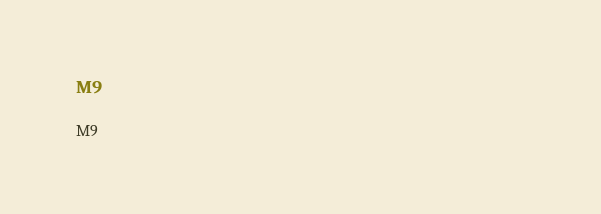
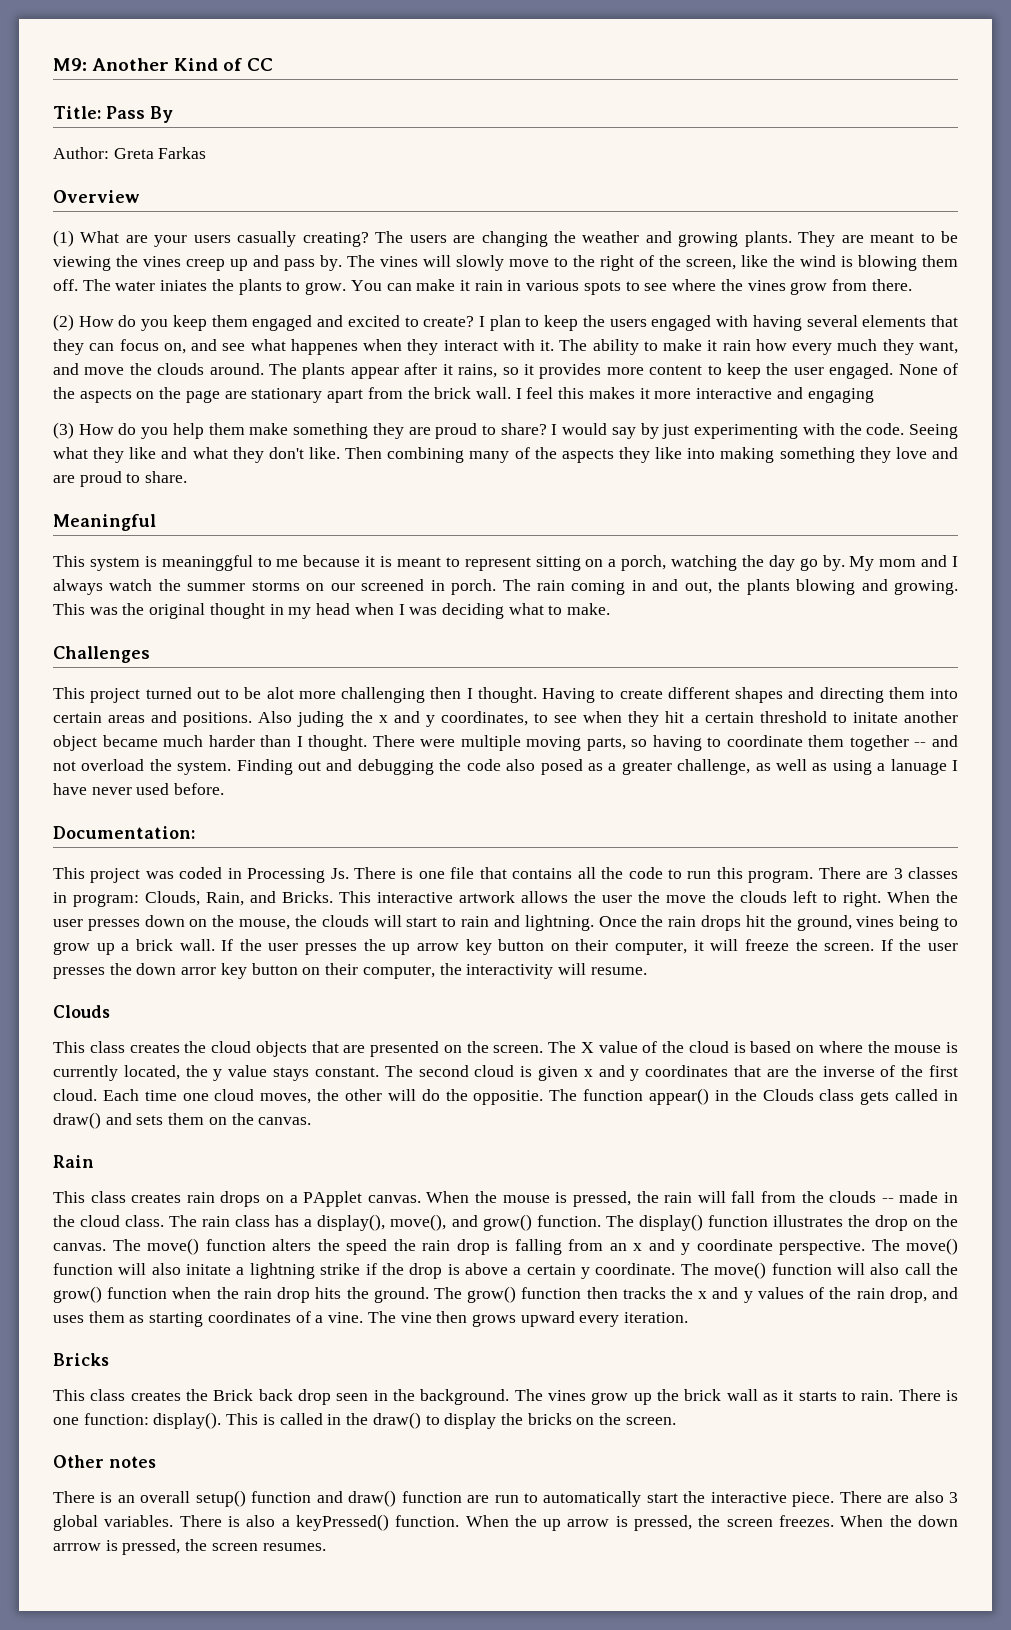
[76,81,102,94] [76,125,98,137] M9 // M9 -> [53,58,273,71] [53,106,173,123] [53,147,207,159] [53,190,140,203] [53,230,959,247] [53,255,958,271] [53,279,912,295] [53,314,959,331] [53,339,958,355] [53,363,958,379] [53,387,874,403] [53,422,959,439] [53,447,958,463] [53,471,188,487] [53,514,156,531] [53,555,958,571] [53,579,959,595] [53,603,611,619] [53,646,150,663] [53,687,958,703] [53,711,958,727] [53,735,958,751] [53,759,958,775] [53,783,225,795] [53,826,195,839] [53,867,958,883] [53,891,958,907] [53,915,959,931] [53,939,958,955] [53,963,647,979] [53,1005,110,1018] [53,1041,958,1057] [53,1065,959,1081] [53,1088,959,1105] [53,1112,312,1129] [53,1155,94,1168] [53,1191,958,1207] [53,1214,958,1231] [53,1238,958,1255] [53,1262,959,1279] [53,1286,959,1303] [53,1311,689,1327] [53,1353,109,1366] [53,1389,959,1405] [53,1412,676,1429] [53,1455,156,1468] [53,1490,959,1507] [53,1514,958,1531] [53,1539,326,1555] M9: Another Kind of CC // Title: Pass By // Author: Greta Farkas // Overview // (1) What are your users casually creating? The users are changing the weather and growing plants. They are meant to be viewing the vines creep up and pass by. The vines will slowly move to the right of the screen, like the wind is blowing them off. The water iniates the plants to grow. You can make it rain in various spots to see where the vines grow from there. // (2) How do you keep them engaged and excited to create? I plan to keep the users engaged with having several elements that they can focus on, and see what happenes when they interact with it. The ability to make it rain how every much they want, and move the clouds around. The plants appear after it rains, so it provides more content to keep the user engaged. None of the aspects on the page are stationary apart from the brick wall. I feel this makes it more interactive and engaging // (3) How do you help them make something they are proud to share? I would say by just experimenting with the code. Seeing what they like and what they don't like. Then combining many of the aspects they like into making something they love and are proud to share. // Meaningful // This system is meaninggful to me because it is meant to represent sitting on a porch, watching the day go by. My mom and I always watch the summer storms on our screened in porch. The rain coming in and out, the plants blowing and growing. This was the original thought in my head when I was deciding what to make. // Challenges // This project turned out to be alot more challenging then I thought. Having to create different shapes and directing them into certain areas and positions. Also juding the x and y coordinates, to see when they hit a certain threshold to initate another object became much harder than I thought. There were multiple moving parts, so having to coordinate them together -- and not overload the system. Finding out and debugging the code also posed as a greater challenge, as well as using a lanuage I have never used before. // Documentation: // This project was coded in Processing Js. There is one file that contains all the code to run this program. There are 3 classes in program: Clouds, Rain, and Bricks. This interactive artwork allows the user the move the clouds left to right. When the user presses down on the mouse, the clouds will start to rain and lightning. Once the rain drops hit the ground, vines being to grow up a brick wall. If the user presses the up arrow key button on their computer, it will freeze the screen. If the user presses the down arror key button on their computer, the interactivity will resume. // Clouds // This class creates the cloud objects that are presented on the screen. The X value of the cloud is based on where the mouse is currently located, the y value stays constant. The second cloud is given x and y coordinates that are the inverse of the first cloud. Each time one cloud moves, the other will do the oppositie. The function appear() in the Clouds class gets called in draw() and sets them on the canvas. // Rain // This class creates rain drops on a PApplet canvas. When the mouse is pressed, the rain will fall from the clouds -- made in the cloud class. The rain class has a display(), move(), and grow() function. The display() function illustrates the drop on the canvas. The move() function alters the speed the rain drop is falling from an x and y coordinate perspective. The move() function will also initate a lightning strike if the drop is above a certain y coordinate. The move() function will also call the grow() function when the rain drop hits the ground. The grow() function then tracks the x and y values of the rain drop, and uses them as starting coordinates of a vine. The vine then grows upward every iteration. // Bricks // This class creates the Brick back drop seen in the background. The vines grow up the brick wall as it starts to rain. There is one function: display(). This is called in the draw() to display the bricks on the screen. // Other notes // There is an overall setup() function and draw() function are run to automatically start the interactive piece. There are also 3 global variables. There is also a keyPressed() function. When the up arrow is pressed, the screen freezes. When the down arrrow is pressed, the screen resumes.

